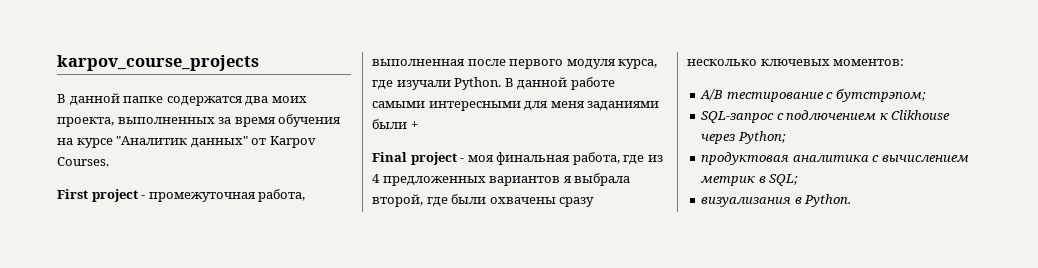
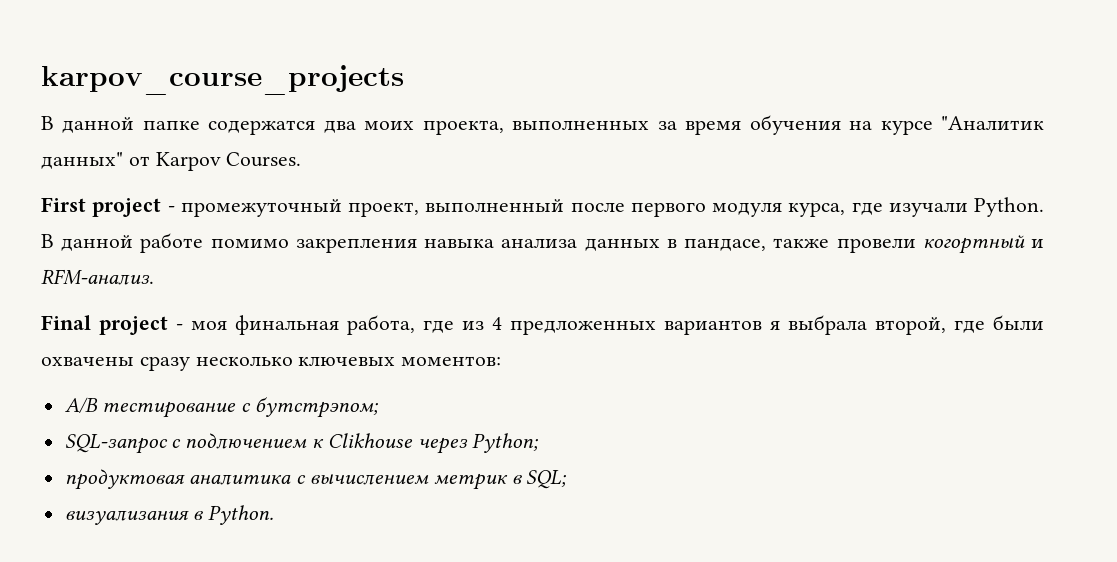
[148,189,306,202] [372,59,465,66] промежуточная работа, выполненная -> [180,199,565,217] промежуточный проект, выполненный
[372,101,660,111] [372,119,418,129] самыми интересными для меня заданиями были + -> [210,235,1045,254] [41,269,154,285] помимо закрепления навыка анализа данных в пандасе, также провели когортный и RFM-анализ.

